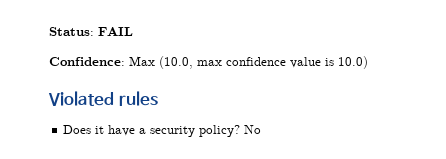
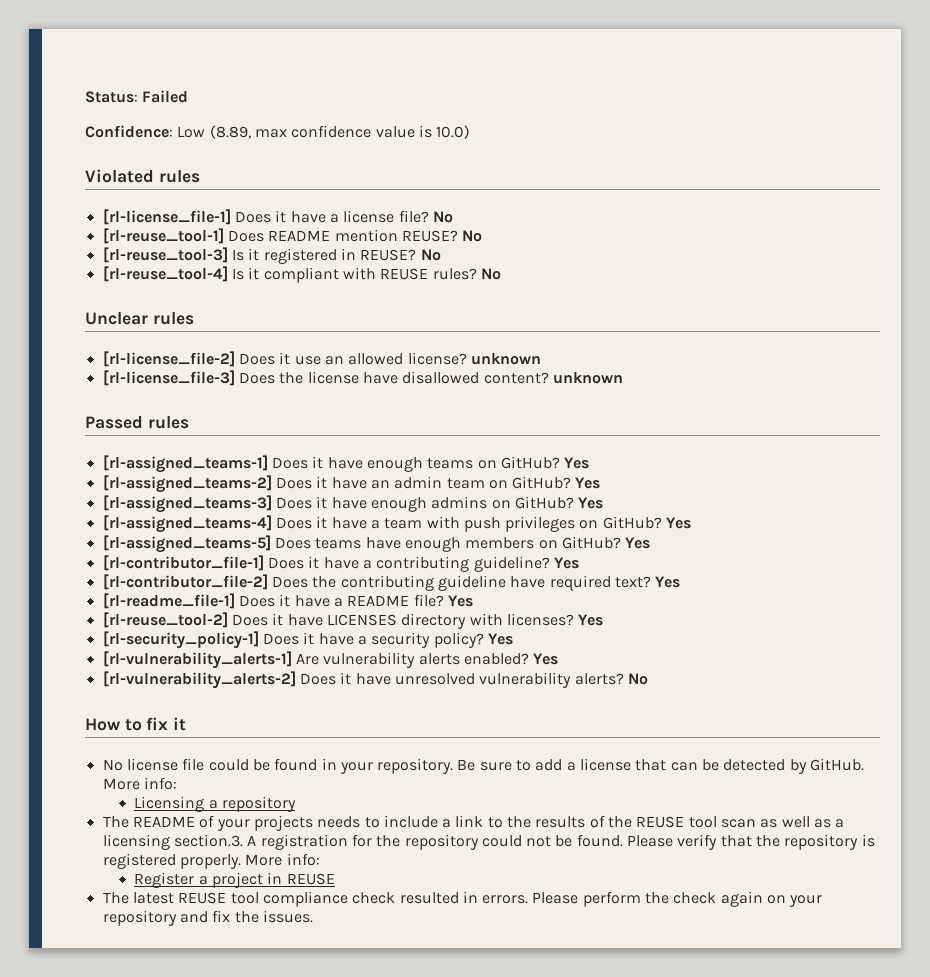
[98,27,133,36] FAIL -> [142,90,189,103] Failed
[129,56,193,69] Max (10.0, -> [177,125,251,139] Low (8.89,
(158, 98) none -> [102,209,453,225] [102,228,483,244] [102,247,441,264] [102,266,501,283] [85,312,194,325] [102,351,541,367] [102,370,623,386] [85,416,189,429] [102,455,590,473] [102,475,601,493] [102,495,604,513] [102,515,692,533] [102,535,651,553] [102,555,579,572] [102,574,681,591] [102,593,473,609] [102,612,604,629] [102,631,259,649] [rl-license_file-1] Does it have a license file? No // [rl-reuse_tool-1] Does README mention REUSE? No // [rl-reuse_tool-3] Is it registered in REUSE? No // [rl-reuse_tool-4] Is it compliant with REUSE rules? No // Unclear rules // [rl-license_file-2] Does it use an allowed license? unknown // [rl-license_file-3] Does the license have disallowed content? unknown // Passed rules // [rl-assigned_teams-1] Does it have enough teams on GitHub? Yes // [rl-assigned_teams-2] Does it have an admin team on GitHub? Yes // [rl-assigned_teams-3] Does it have enough admins on GitHub? Yes // [rl-assigned_teams-4] Does it have a team with push privileges on GitHub? Yes // [rl-assigned_teams-5] Does teams have enough members on GitHub? Yes // [rl-contributor_file-1] Does it have a contributing guideline? Yes // [rl-contributor_file-2] Does the contributing guideline have required text? Yes // [rl-readme_file-1] Does it have a README file? Yes // [rl-reuse_tool-2] Does it have LICENSES directory with licenses? Yes // [rl-security_policy-1]
[244,125,262,134] No -> [487,633,513,645] [102,651,559,669] [102,671,648,689] [85,717,187,731] [102,758,865,774] [102,777,177,790] [134,796,297,812] [102,815,845,831] [102,834,875,850] [102,853,320,869] [134,872,335,888] [102,891,823,907] [102,910,313,926] Yes // [rl-vulnerability_alerts-1] Are vulnerability alerts enabled? Yes // [rl-vulnerability_alerts-2] Does it have unresolved vulnerability alerts? No // How to fix it // No license file could be found in your repository. Be sure to add a license that can be detected by GitHub. More info: // Licensing a repository // The README of your projects needs to include a link to the results of the REUSE tool scan as well as a licensing section.3. A registration for the repository could not be found. Please verify that the repository is registered properly. More info: // Register a project in REUSE // The latest REUSE tool compliance check resulted in errors. Please perform the check again on your repository and fix the issues.

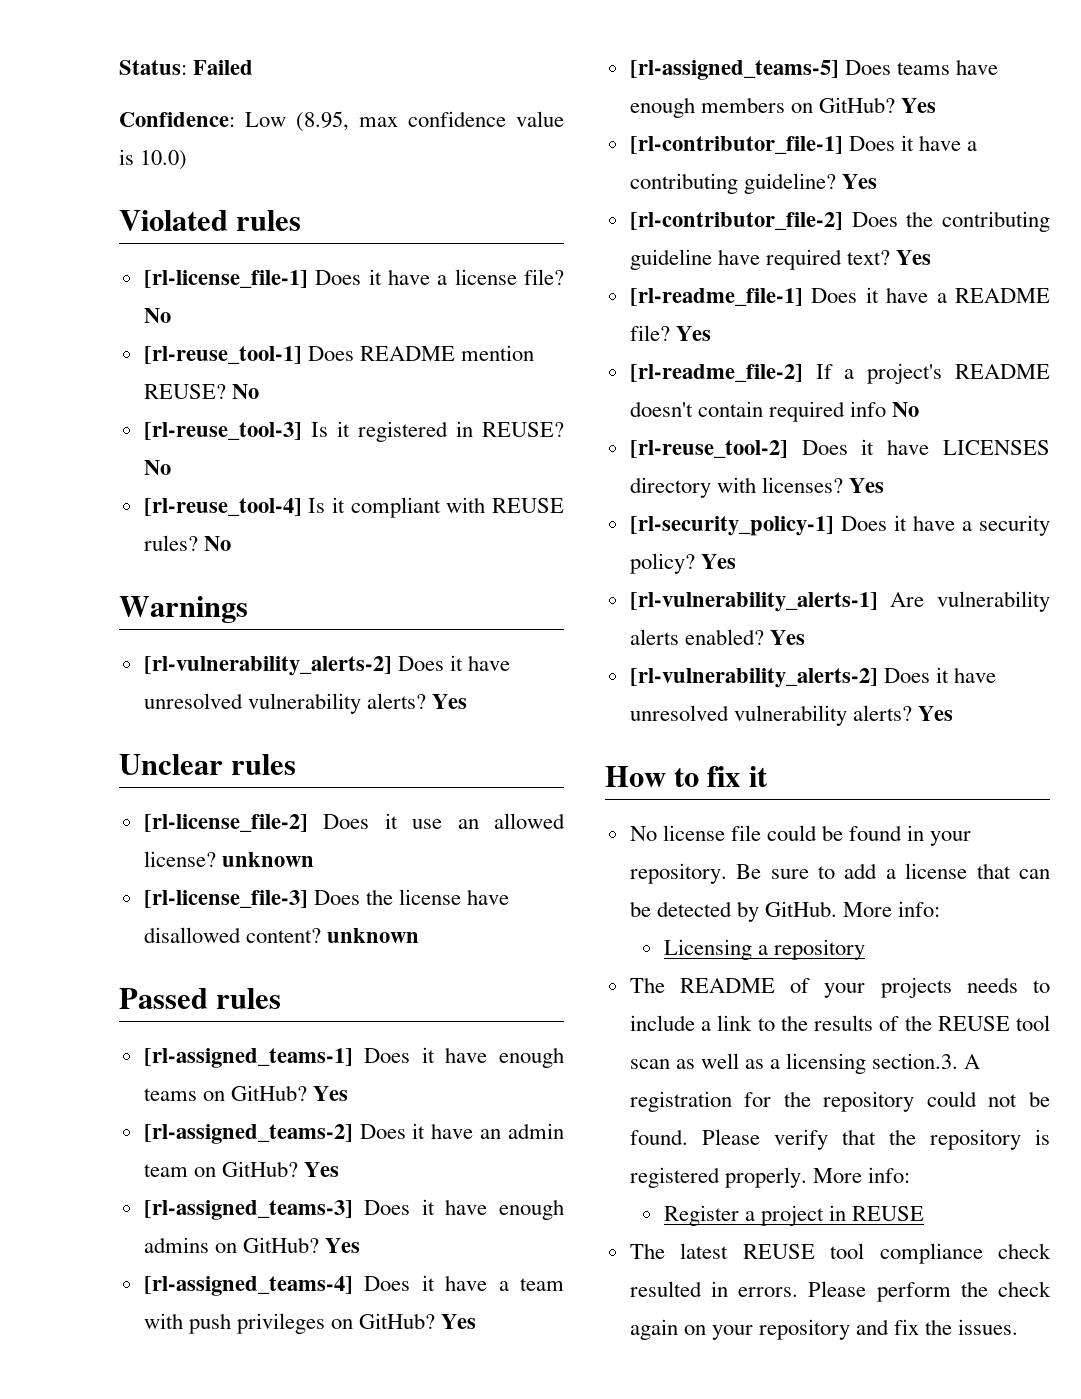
[209,125,251,139] (8.89, -> [296,111,349,132] (8.95,
(501, 274) none -> [119,596,248,623] [143,655,510,676] [143,693,467,714] // Warnings // [rl-vulnerability_alerts-2] Does it have unresolved vulnerability alerts? Yes
(473, 601) none -> [629,363,1050,384] [629,401,920,422] // [rl-readme_file-2] If a project's README doesn't contain required info No
[627,673,648,685] No -> [917,706,953,721] Yes

